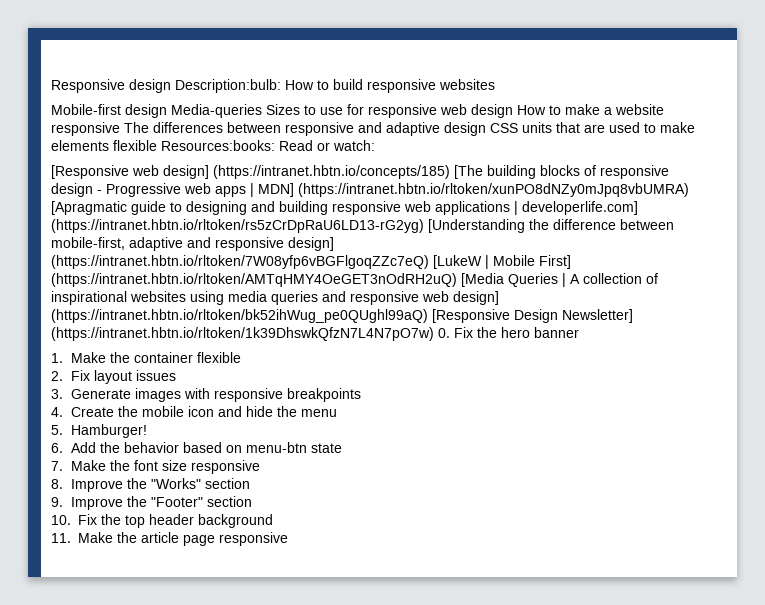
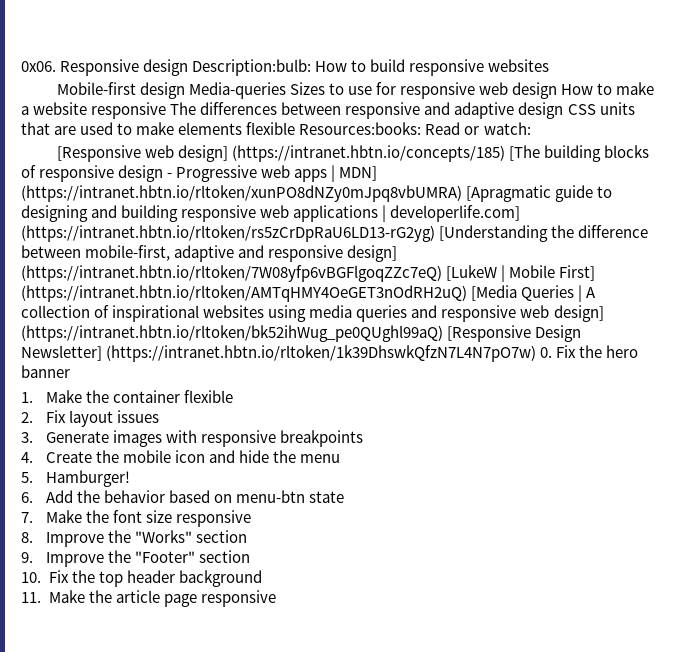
(51, 86) none -> [21,61,56,72] 0x06.

